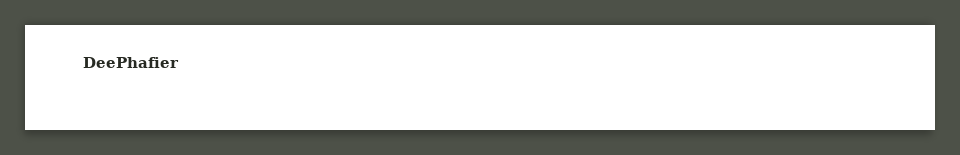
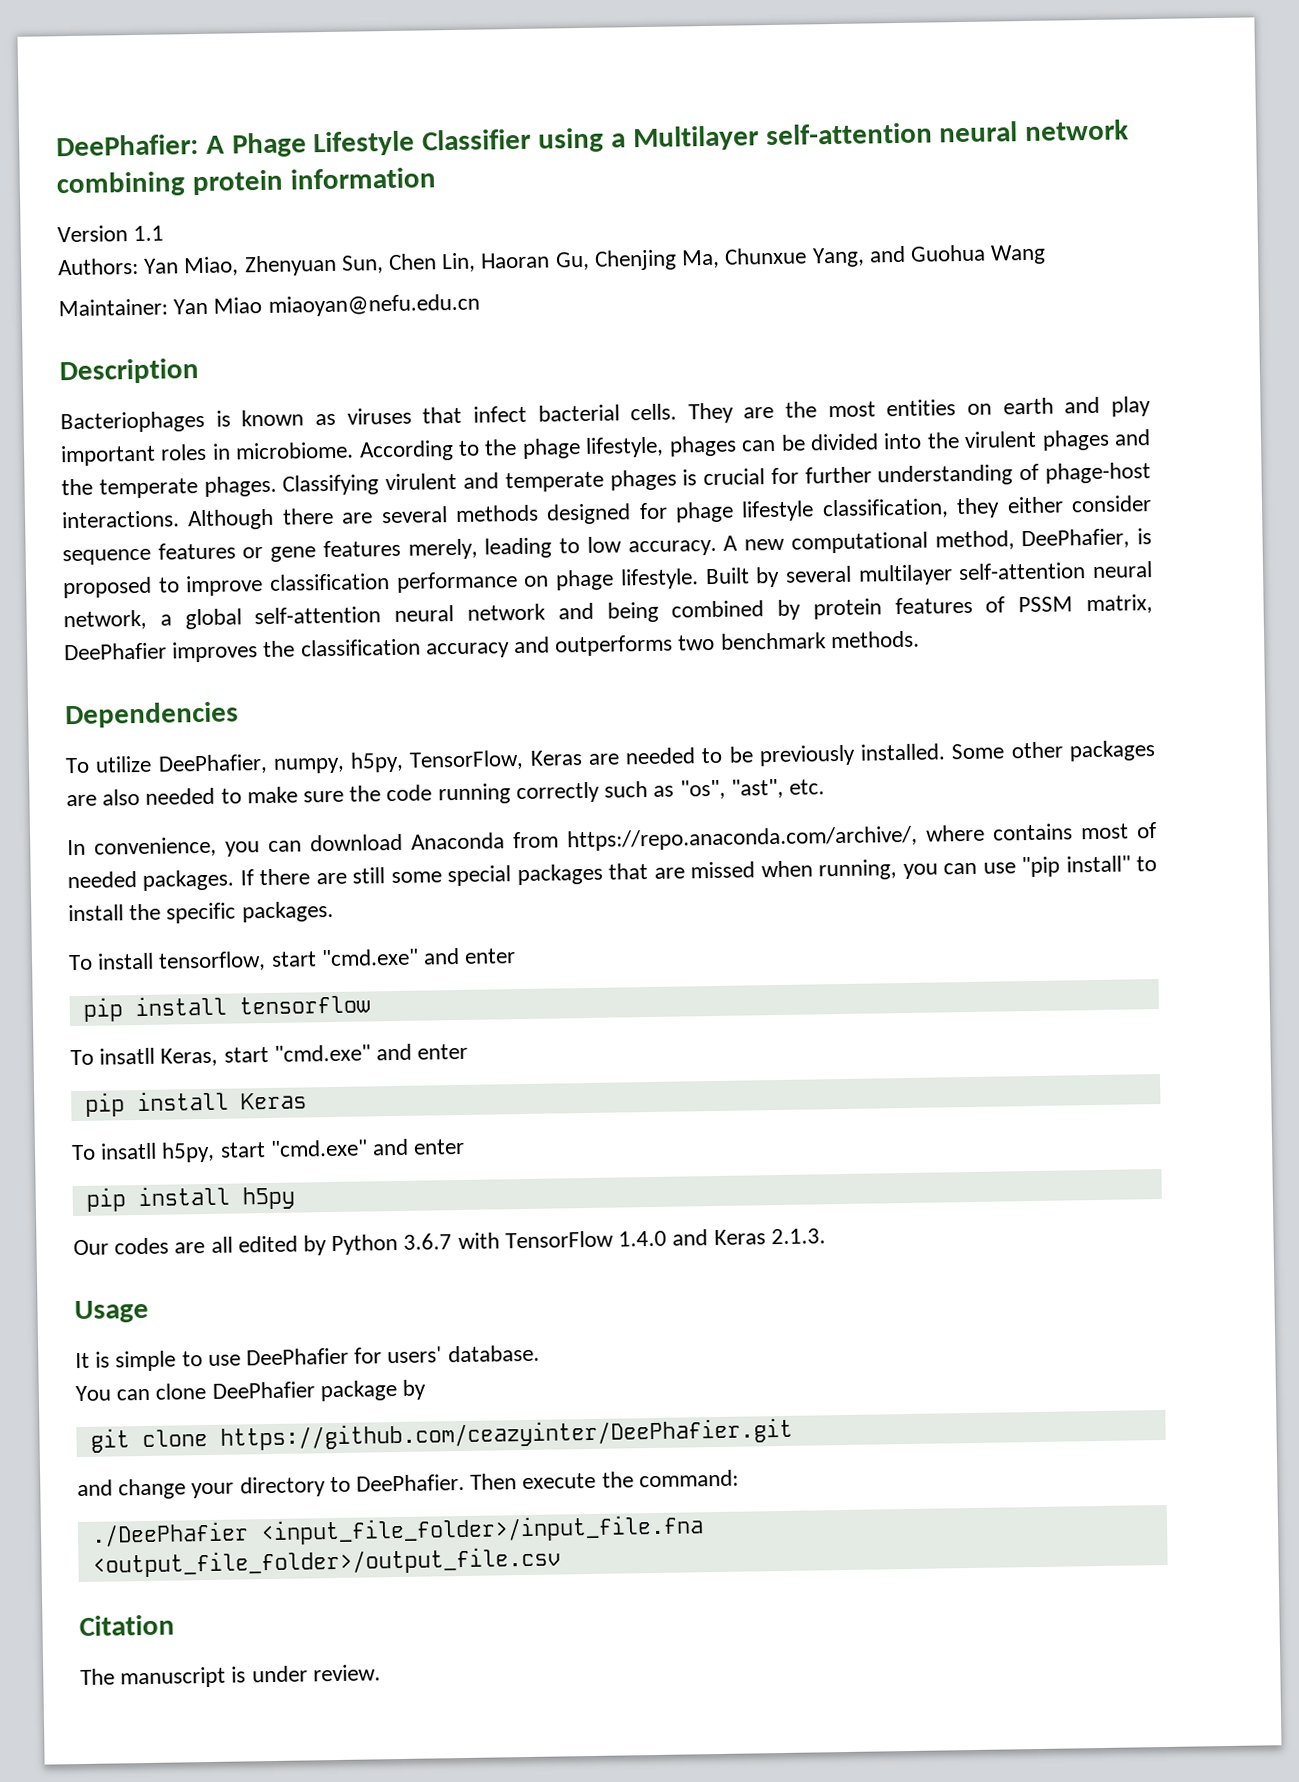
[83,57,179,68] DeePhafier -> [56,119,1130,158] [56,167,436,198] [57,225,165,243] [58,244,1047,277] [58,293,480,317] [59,358,199,385] [60,396,1151,434] [60,429,1151,467] [61,462,1152,499] [61,495,1152,531] [62,528,1153,566] [63,561,1154,599] [63,594,1154,631] [64,630,920,663] [64,701,239,729] [65,740,1156,775] [66,778,825,807] [67,822,1157,858] [67,855,1158,891] [68,900,334,924] [68,947,517,972] [82,995,370,1022] [70,1043,469,1067] [84,1090,307,1117] [71,1138,466,1163] [85,1185,295,1212] [73,1228,826,1256] [74,1299,149,1324] [75,1344,540,1372] [75,1379,427,1402] [89,1417,793,1453] [77,1469,739,1500] [90,1514,704,1547] [91,1546,561,1578] [79,1614,175,1637] [80,1664,381,1689] DeePhafier: A Phage Lifestyle Classifier using a Multilayer self-attention neural network combining protein information // Version 1.1 // Authors: Yan Miao, Zhenyuan Sun, Chen Lin, Haoran Gu, Chenjing Ma, Chunxue Yang, and Guohua Wang // Maintainer: Yan Miao miaoyan@nefu.edu.cn // Description // Bacteriophages is known as viruses that infect bacterial cells. They are the most entities on earth and play important roles in microbiome. According to the phage lifestyle, phages can be divided into the virulent phages and the temperate phages. Classifying virulent and temperate phages is crucial for further understanding of phage-host interactions. Although there are several methods designed for phage lifestyle classification, they either consider sequence features or gene features merely, leading to low accuracy. A new computational method, DeePhafier, is proposed to improve classification performance on phage lifestyle. Built by several multilayer self-attention neural network, a global self-attention neural network and being combined by protein features of PSSM matrix, DeePhafier improves the classification accuracy and outperforms two benchmark methods. // Dependencies // To utilize DeePhafier, numpy, h5py, TensorFlow, Keras are needed to be previously installed. Some other packages are also needed to make sure the code running correctly such as "os", "ast", etc. // In convenience, you can download Anaconda from https://repo.anaconda.com/archive/, where contains most of needed packages. If there are still some special packages that are missed when running, you can use "pip install" to install the specific packages. // To install tensorflow, start "cmd.exe" and enter // pip install tensorflow // To insatll Keras, start "cmd.exe" and enter // pip install Keras // To insatll h5py, start "cmd.exe" and enter // pip install h5py // Our codes are all edited by Python 3.6.7 with TensorFlow 1.4.0 and Keras 2.1.3. // Usage // It is simple to use DeePhafier for users' database. // You can clone DeePhafier package by // git clone https://github.com/ceazyinter/DeePhafier.git // and change your directory to DeePhafier. Then execute the command: // ./DeePhafier <input_file_folder>/input_file.fna <output_file_folder>/output_file.csv // Citation // The manuscript is under review.

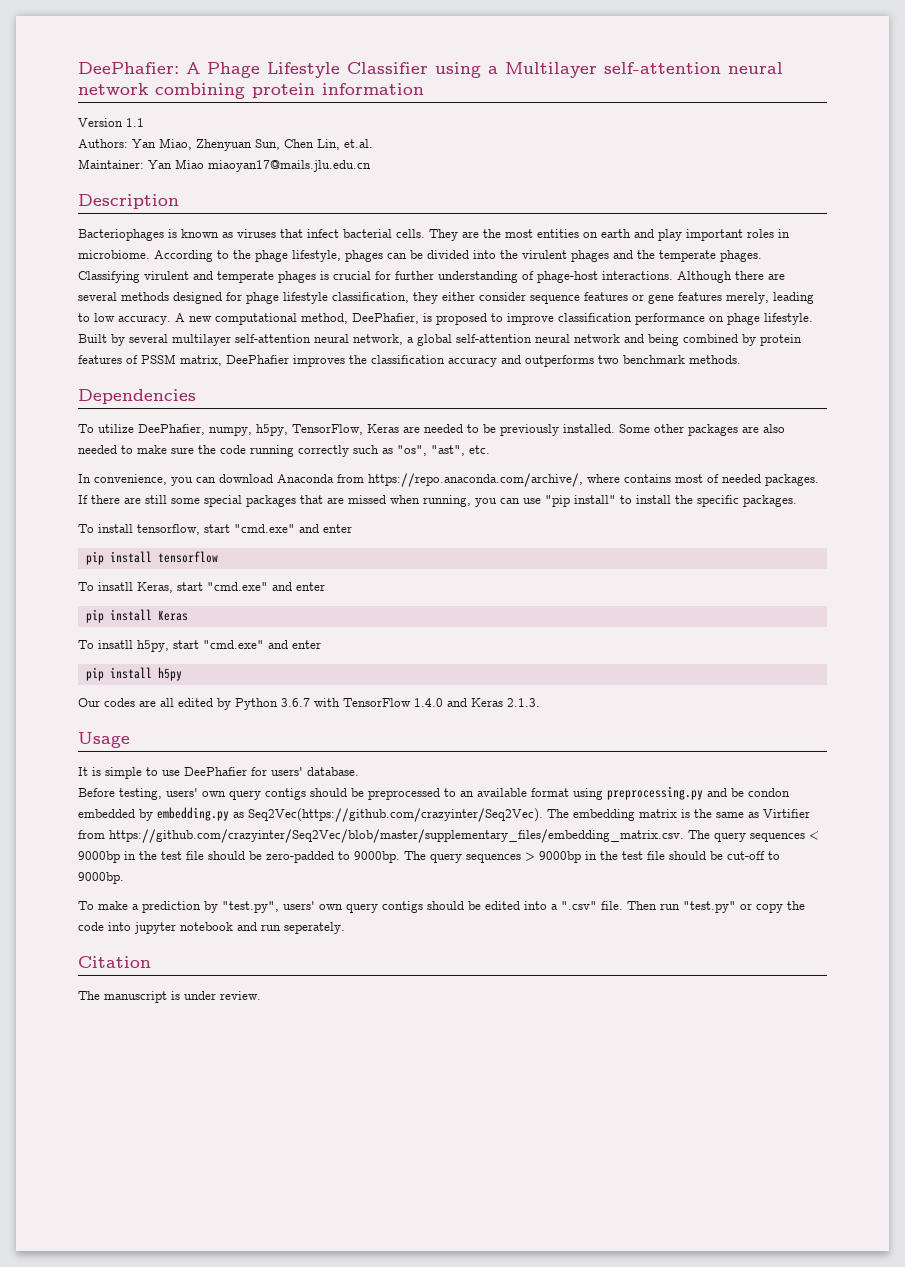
[480,244,1047,271] Haoran Gu, Chenjing Ma, Chunxue Yang, and Guohua Wang -> [344,139,373,148] et.al.
[267,293,480,317] miaoyan@nefu.edu.cn -> [208,160,371,172] miaoyan17@mails.jlu.edu.cn
[75,1379,427,1402] [89,1417,793,1453] [77,1469,739,1500] [90,1514,704,1547] [91,1546,561,1578] You can clone DeePhafier package by // git clone https://github.com/ceazyinter/DeePhafier.git // and change your directory to DeePhafier. Then execute the command: // ./DeePhafier <input_file_folder>/input_file.fna <output_file_folder>/output_file.csv -> [78,786,790,800] [78,807,810,822] [78,829,819,843] [78,851,780,863] [78,872,124,884] [78,901,805,913] [78,922,345,934] Before testing, users' own query contigs should be preprocessed to an available format using preprocessing.py and be condon embedded by embedding.py as Seq2Vec(https://github.com/crazyinter/Seq2Vec). The embedding matrix is the same as Virtifier from https://github.com/crazyinter/Seq2Vec/blob/master/supplementary_files/embedding_matrix.csv. The query sequences < 9000bp in the test file should be zero-padded to 9000bp. The query sequences > 9000bp in the test file should be cut-off to 9000bp. // To make a prediction by "test.py", users' own query contigs should be edited into a ".csv" file. Then run "test.py" or copy the code into jupyter notebook and run seperately.

